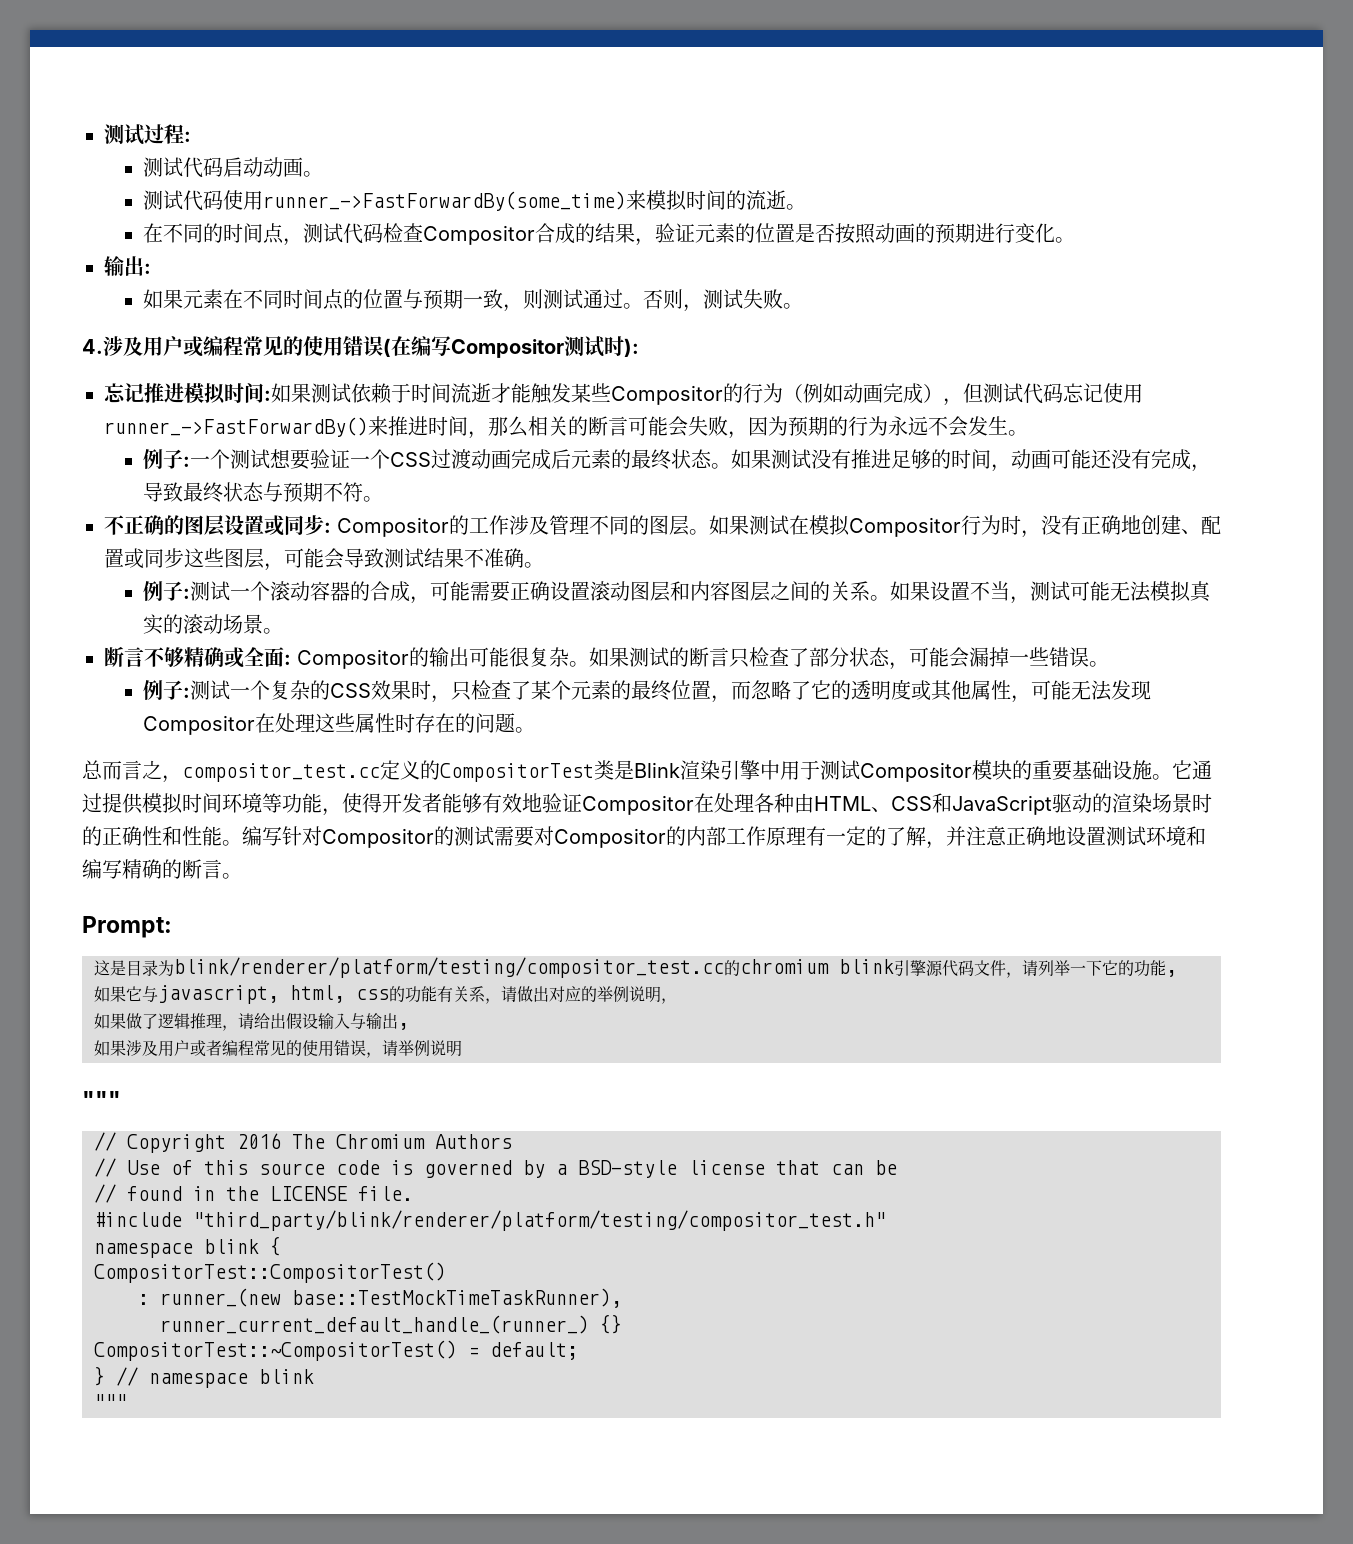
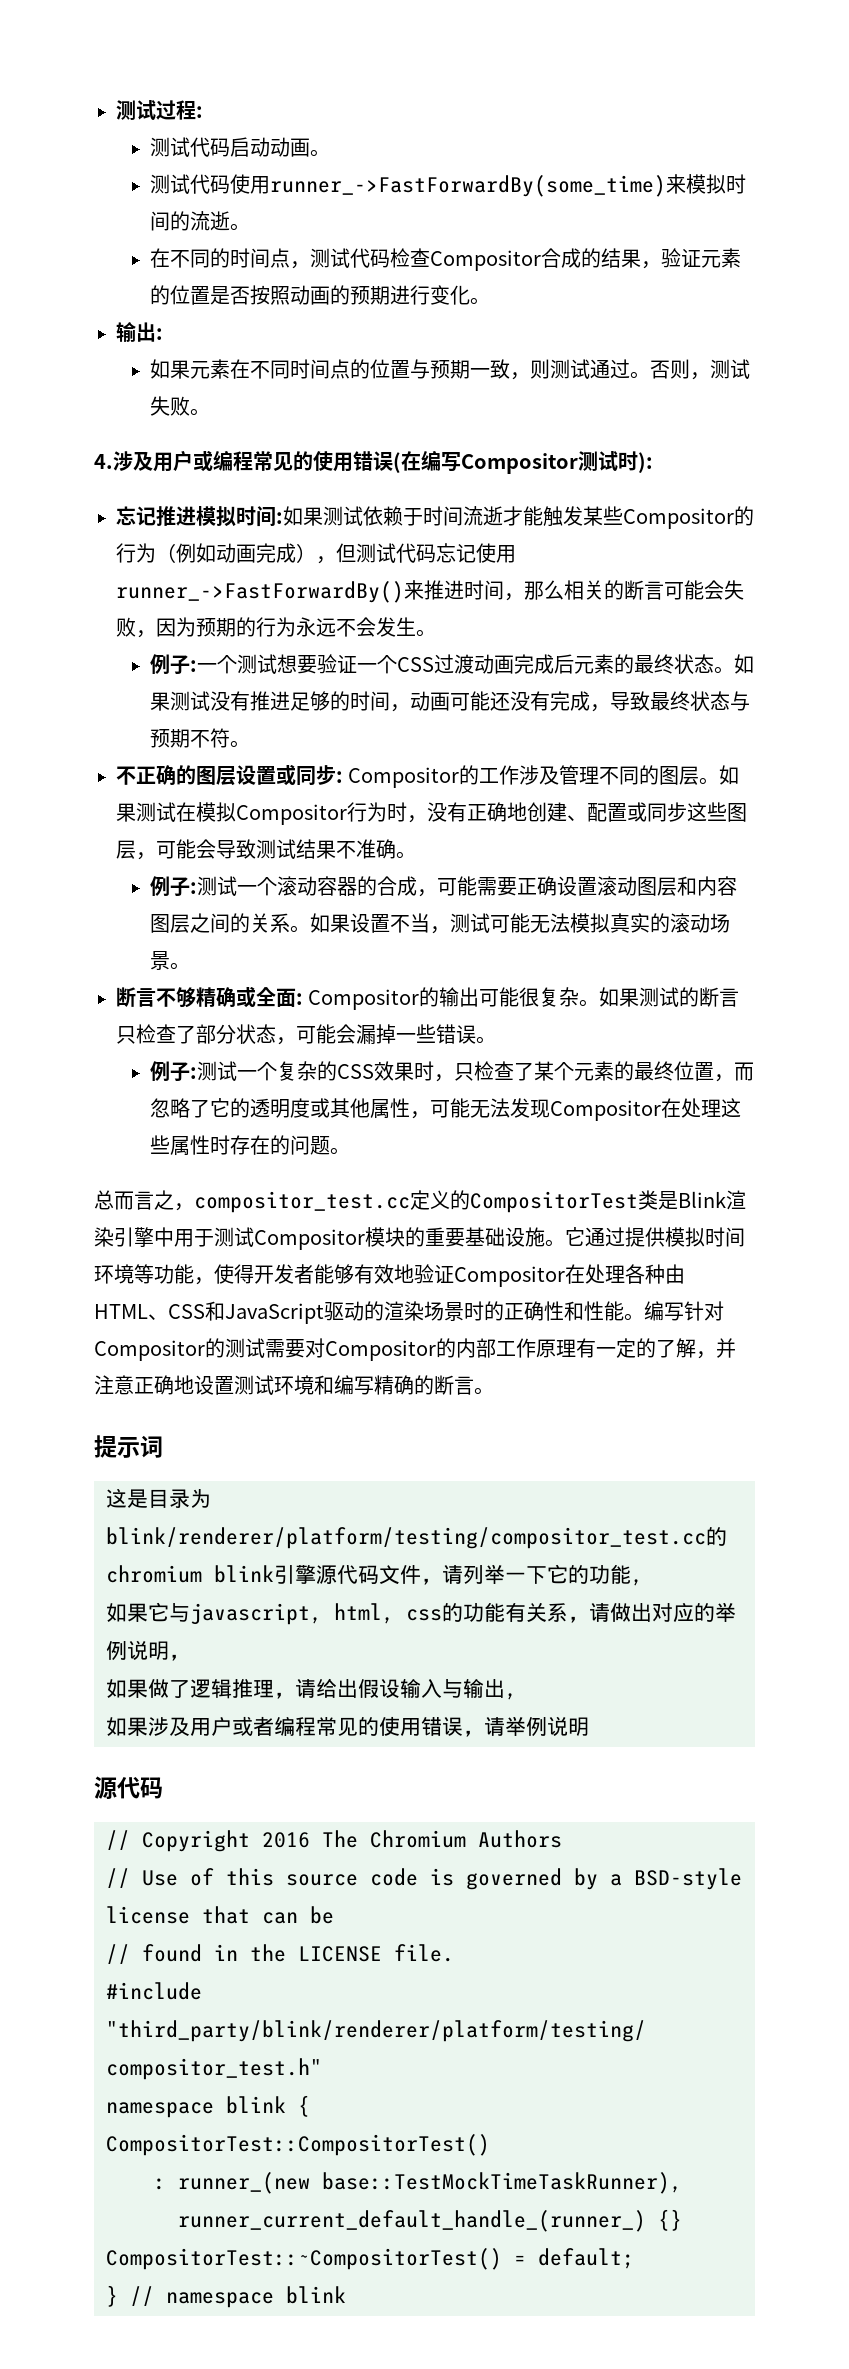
[82,916,172,938] Prompt: -> [94,1435,163,1458] 提示词
[82,1091,121,1108] """ -> [94,1776,163,1800] 源代码
[94,1394,127,1409] // """ -> (346, 2295) none

